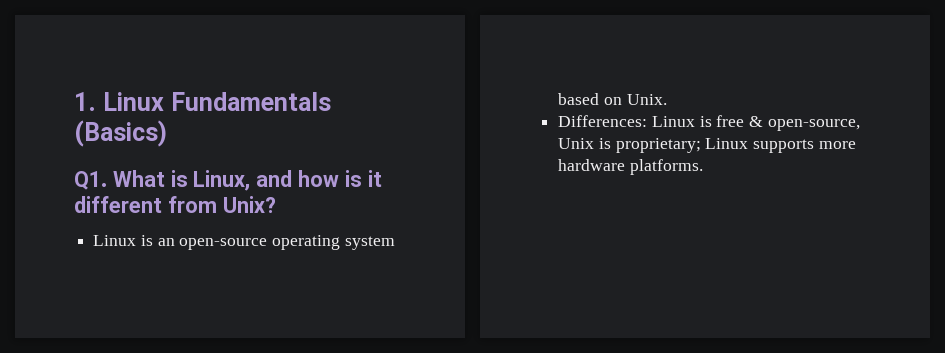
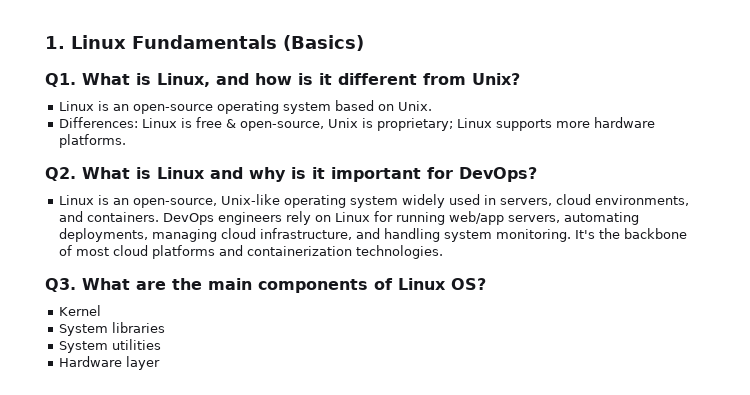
(703, 167) none -> [45,167,537,182] [58,194,689,208] [58,211,639,225] [58,228,687,242] [58,245,443,259] [45,278,486,293] [58,305,101,316] [58,322,165,336] [58,339,161,353] [58,356,160,370] // Q2. What is Linux and why is it important for DevOps? // Linux is an open-source, Unix-like operating system widely used in servers, cloud environments, and containers. DevOps engineers rely on Linux for running web/app servers, automating deployments, managing cloud infrastructure, and handling system monitoring. It's the backbone of most cloud platforms and containerization technologies. // Q3. What are the main components of Linux OS? // Kernel // System libraries // System utilities // Hardware layer

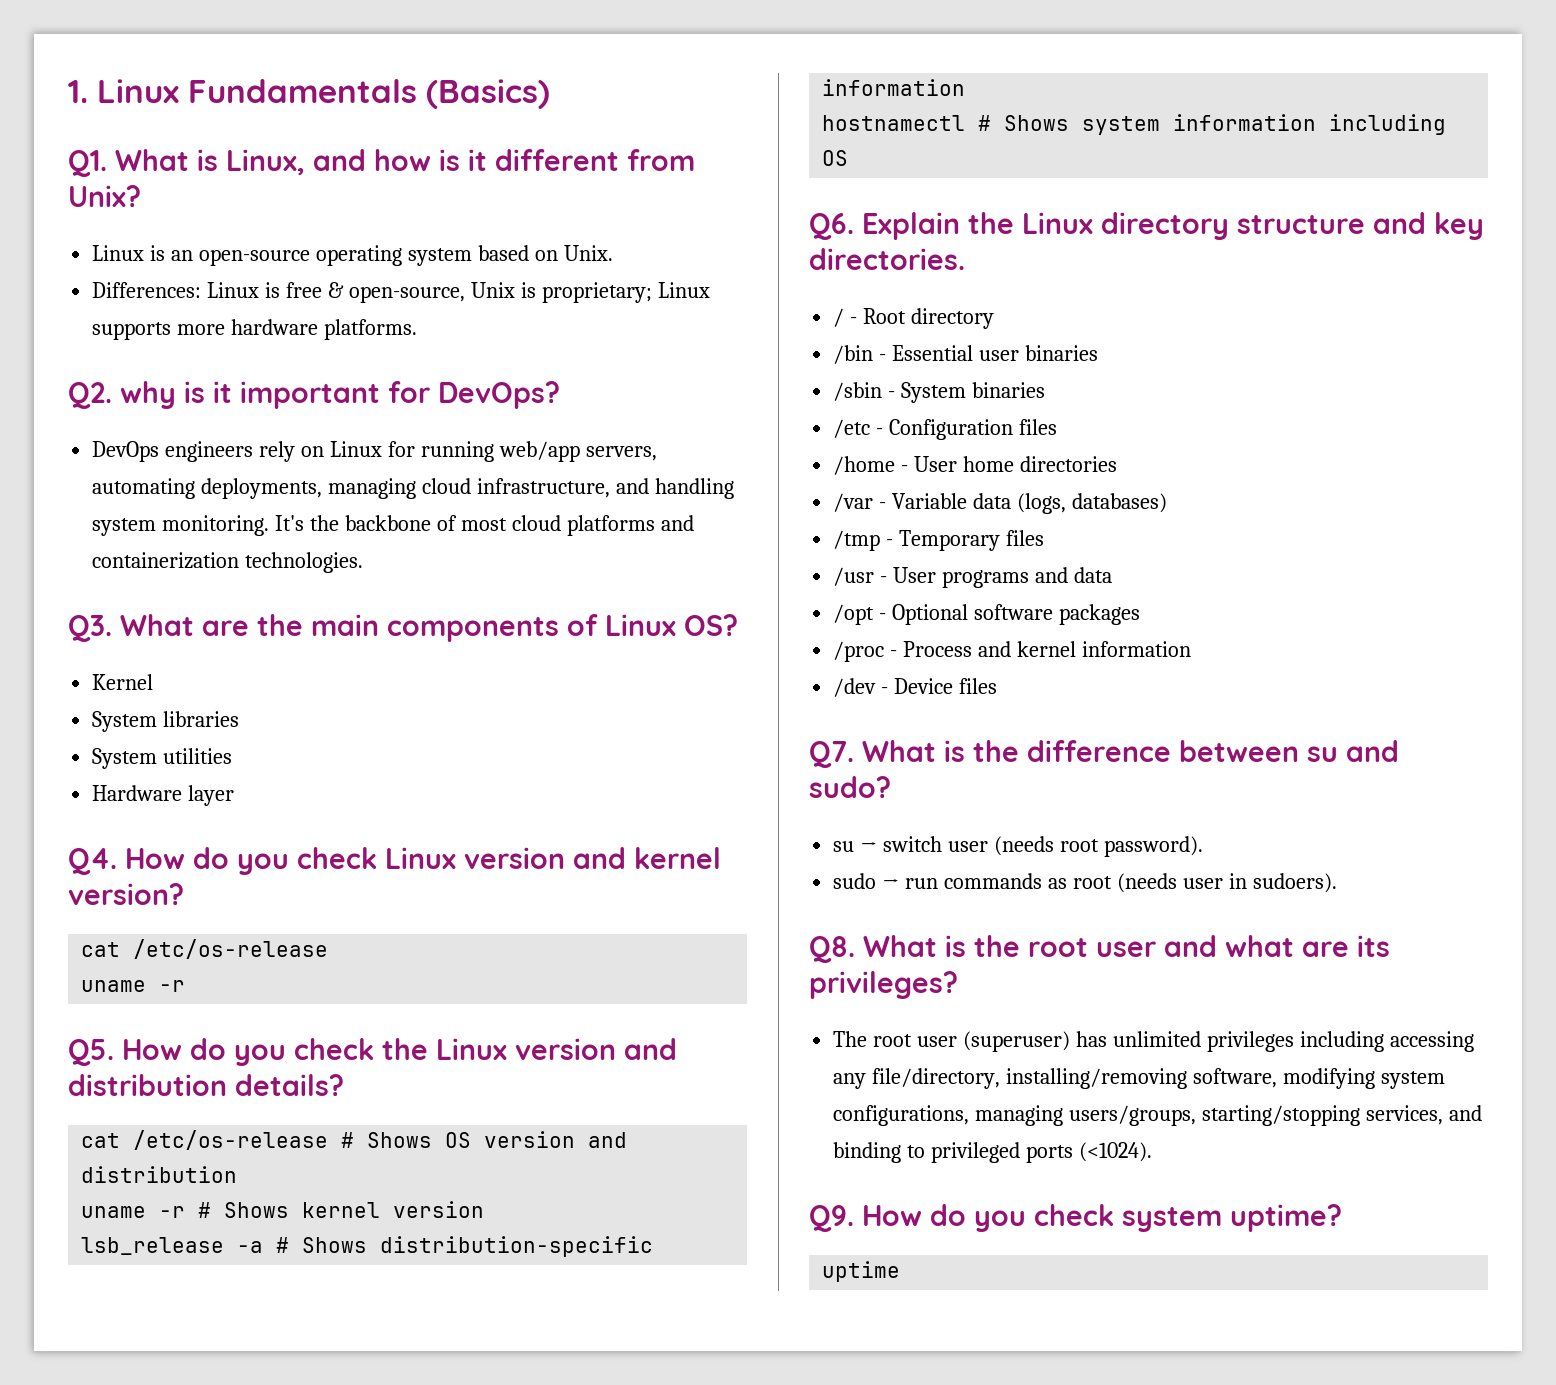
[82,167,243,179] What is Linux and -> (112, 395) none
[58,194,689,208] [58,211,159,222] Linux is an open-source, Unix-like operating system widely used in servers, cloud environments, and containers. -> (560, 395) none
(160, 363) none -> [68,847,721,875] [68,883,184,905] [81,939,329,959] [81,980,186,992] [68,1038,677,1066] [68,1074,344,1096] [81,1130,628,1150] [81,1166,238,1183] [81,1201,485,1218] [81,1236,654,1257] [822,79,966,96] [822,114,1447,135] [822,150,849,166] [809,212,1484,240] [809,248,965,270] [833,308,995,329] [833,345,1098,364] [833,382,1046,403] [833,419,1058,440] [833,456,1117,475] [833,493,1167,514] [833,530,1045,551] [833,567,1112,588] [833,604,1140,625] [833,641,1191,662] [833,678,998,697] [809,740,1399,768] [809,776,891,798] [833,836,1203,857] [833,873,1337,893] [809,935,1390,963] [809,971,958,999] [833,1031,1474,1052] [833,1068,1445,1089] [833,1105,1482,1126] [833,1142,1152,1163] [809,1204,1342,1232] [822,1261,901,1282] // Q4. How do you check Linux version and kernel version? // cat /etc/os-release // uname -r // Q5. How do you check the Linux version and distribution details? // cat /etc/os-release # Shows OS version and distribution // uname -r # Shows kernel version // lsb_release -a # Shows distribution-specific information // hostnamectl # Shows system information including OS // Q6. Explain the Linux directory structure and key directories. // / - Root directory // /bin - Essential user binaries // /sbin - System binaries // /etc - Configuration files // /home - User home directories // /var - Variable data (logs, databases) // /tmp - Temporary files // /usr - User programs and data // /opt - Optional software packages // /proc - Process and kernel information // /dev - Device files // Q7. What is the difference between su and sudo? // su → switch user (needs root password). // sudo → run commands as root (needs user in sudoers). // Q8. What is the root user and what are its privileges? // The root user (superuser) has unlimited privileges including accessing any file/directory, installing/removing software, modifying system configurations, managing users/groups, starting/stopping services, and binding to privileged ports (<1024). // Q9. How do you check system uptime? // uptime

